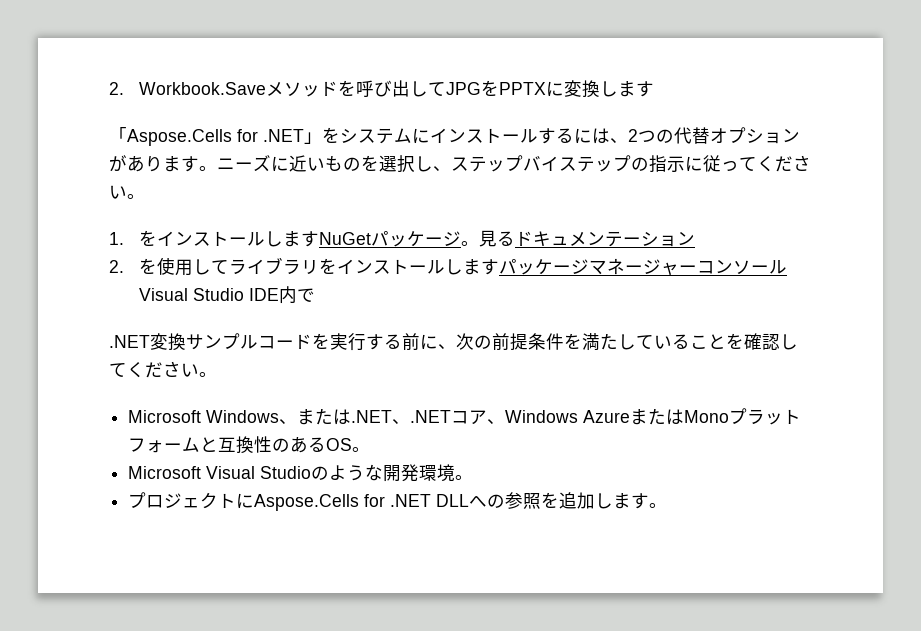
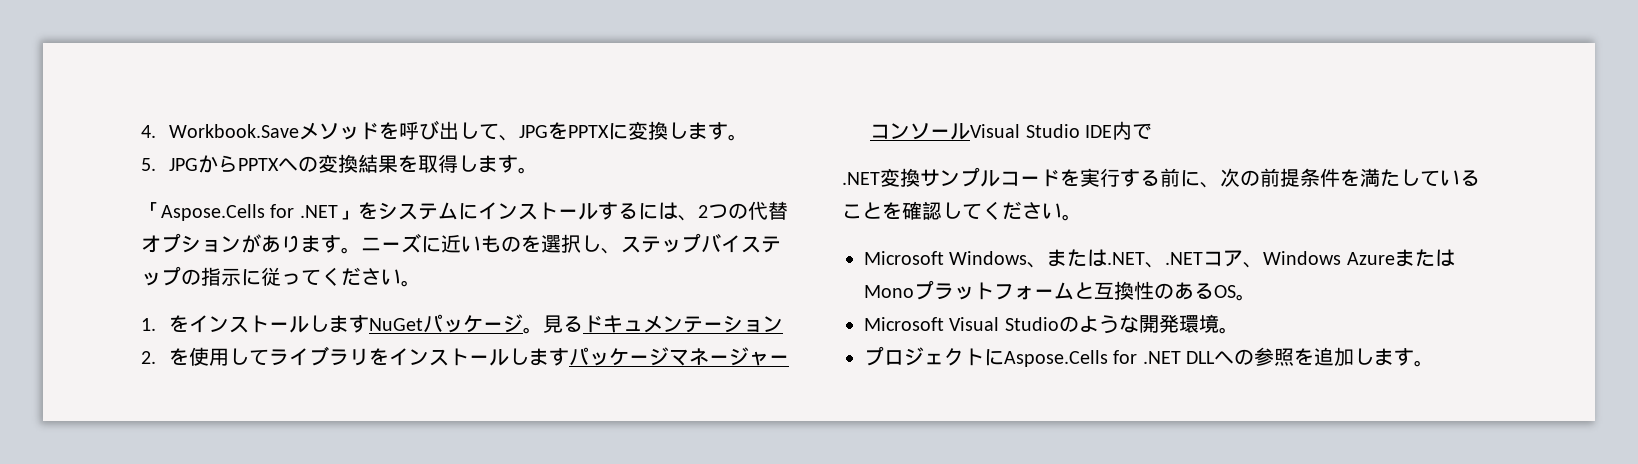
[109,82,124,95] 2. -> [141,125,156,138] 4.
(446, 89) none -> [499,135,520,141] 、
(654, 89) none -> [728,134,749,141] [141,154,539,174] 。 // 5. JPGからPPTXへの変換結果を取得します。

